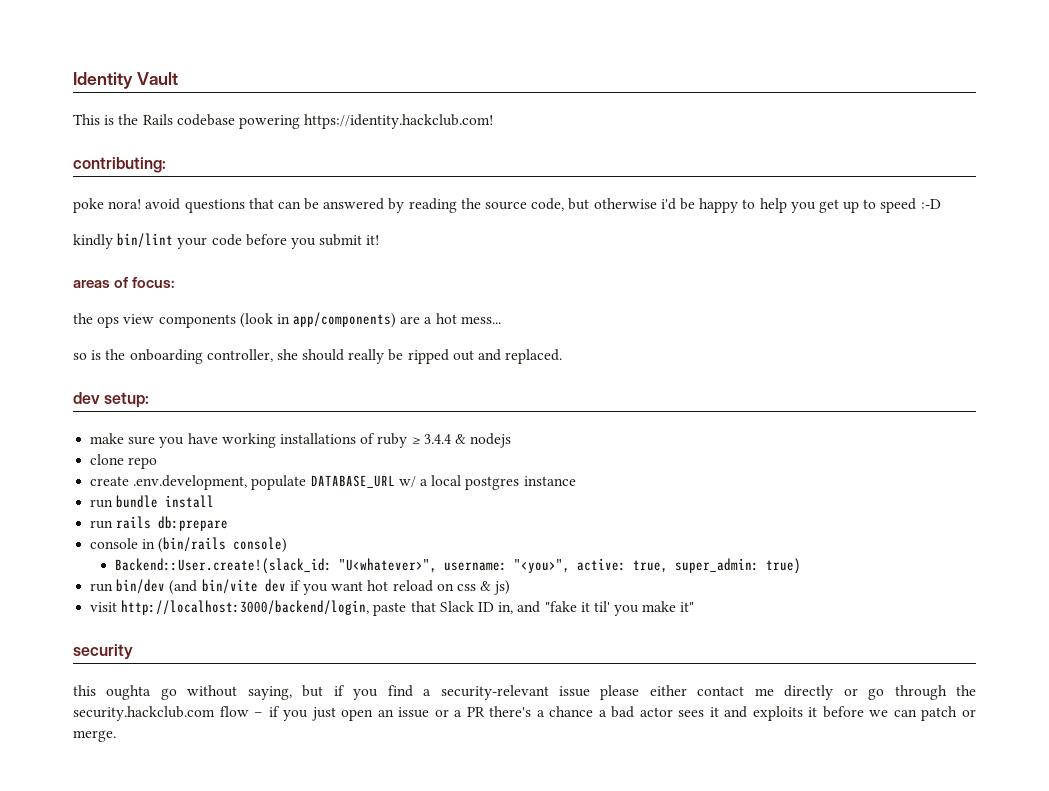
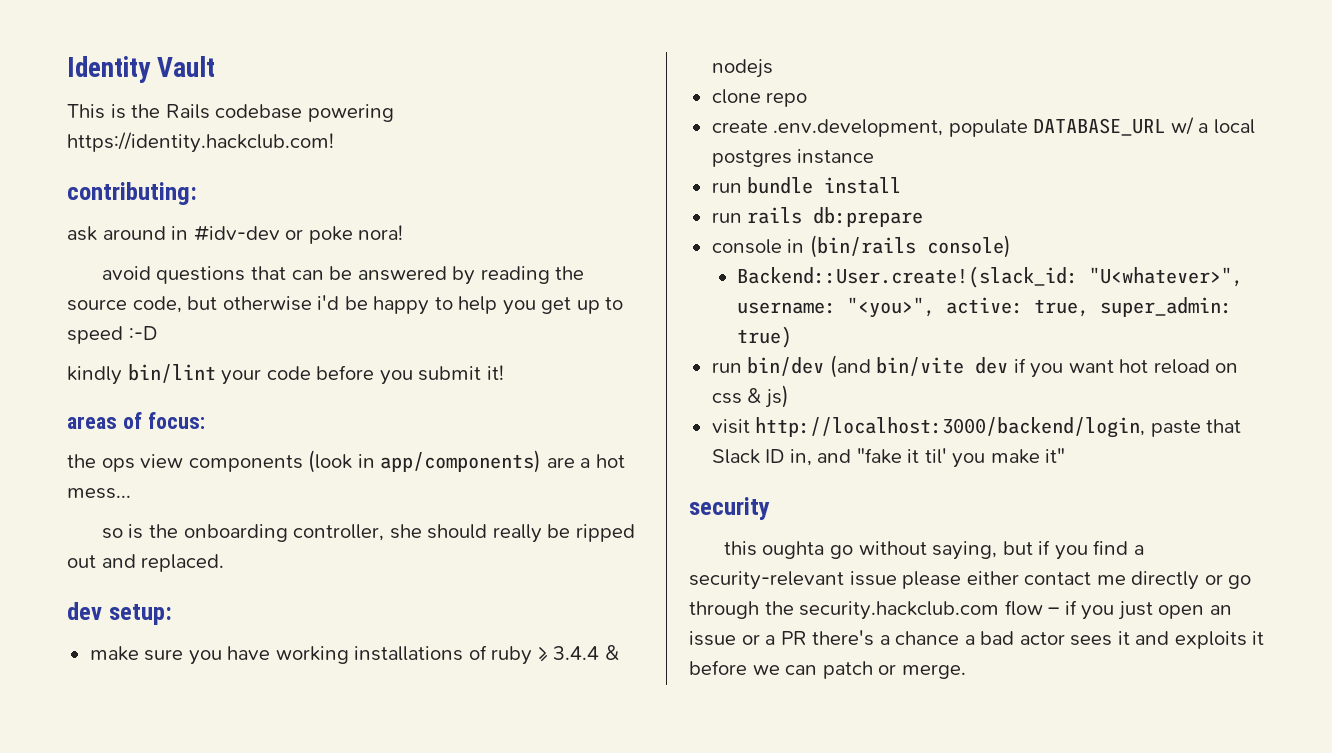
(166, 165) none -> [67,225,304,241] ask around in #idv-dev or
(142, 204) none -> (404, 232) //

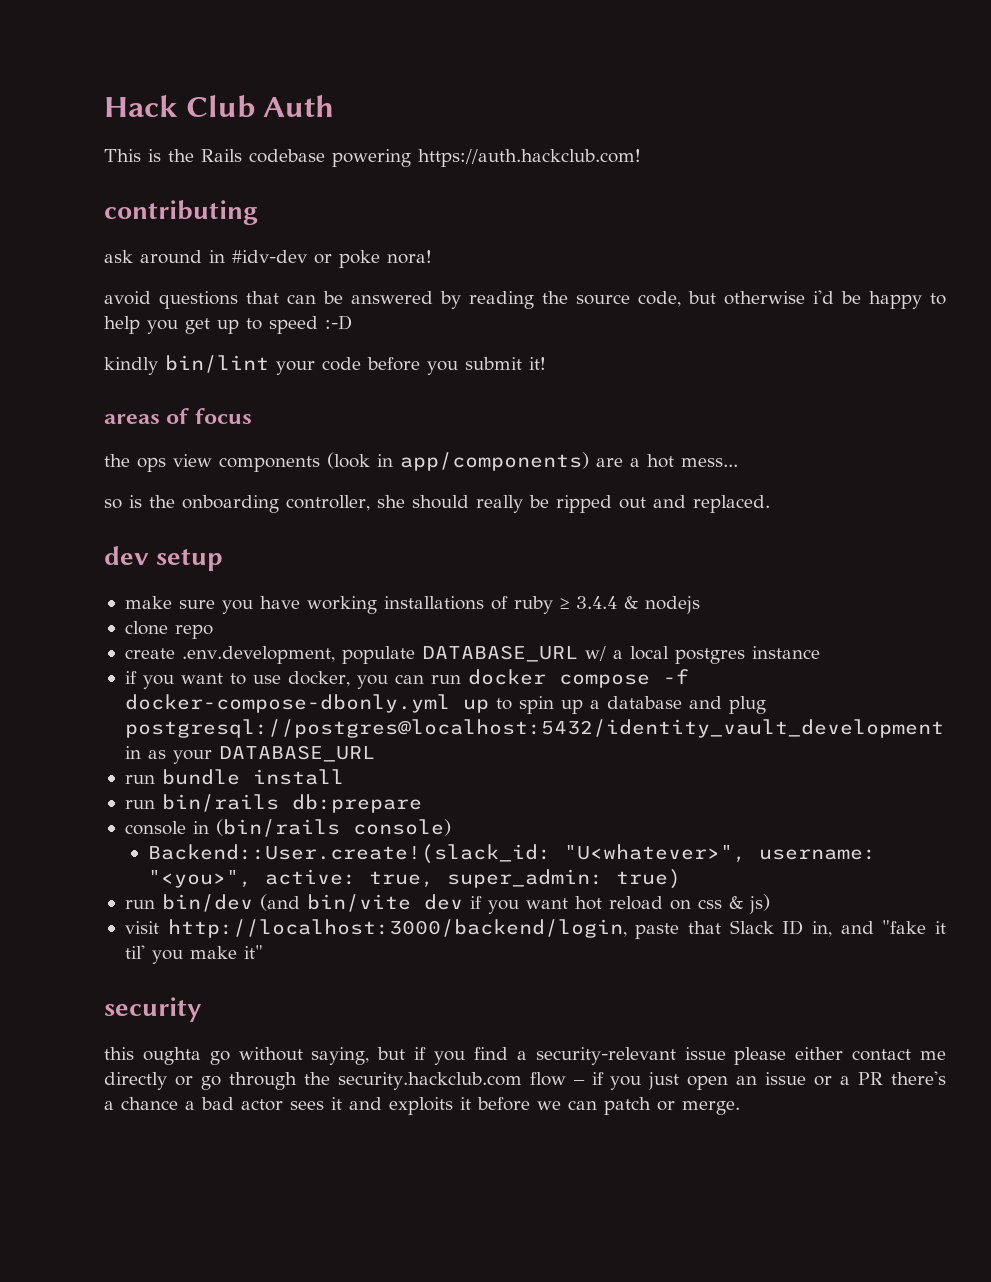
[67,56,216,83] Identity Vault -> [104,95,335,118] Hack Club Auth
[67,132,334,153] [67,182,197,205] https://identity.hackclub.com! // contributing: -> [418,149,641,167] [104,200,258,225] https://auth.hackclub.com! // contributing
[147,412,205,429] focus: -> [194,408,252,424] focus
[108,604,172,625] setup: -> [156,548,224,571] setup
(875, 156) none -> [124,669,689,689] [124,694,766,714] [124,719,944,738] [124,745,375,764] // if you want to use docker, you can run docker compose -f docker-compose-dbonly.yml up to spin up a database and plug postgresql://postgres@localhost:5432/identity_vault_development in as your DATABASE_URL
[747,207,803,224] rails -> [161,794,279,812] bin/rails

